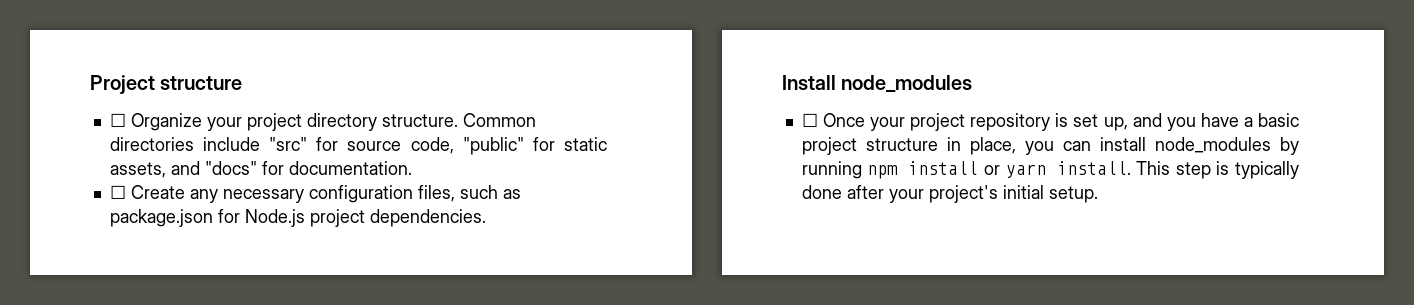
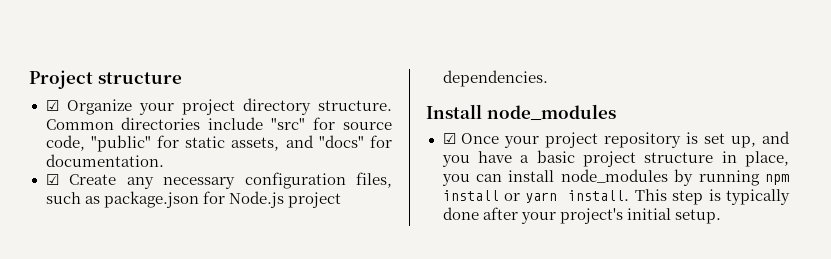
[109,113,126,127] ☐ -> [45,100,59,111] ☑
[109,185,126,199] ☐ -> [45,174,59,185] ☑
[801,113,818,127] ☐ -> [442,133,456,144] ☑

